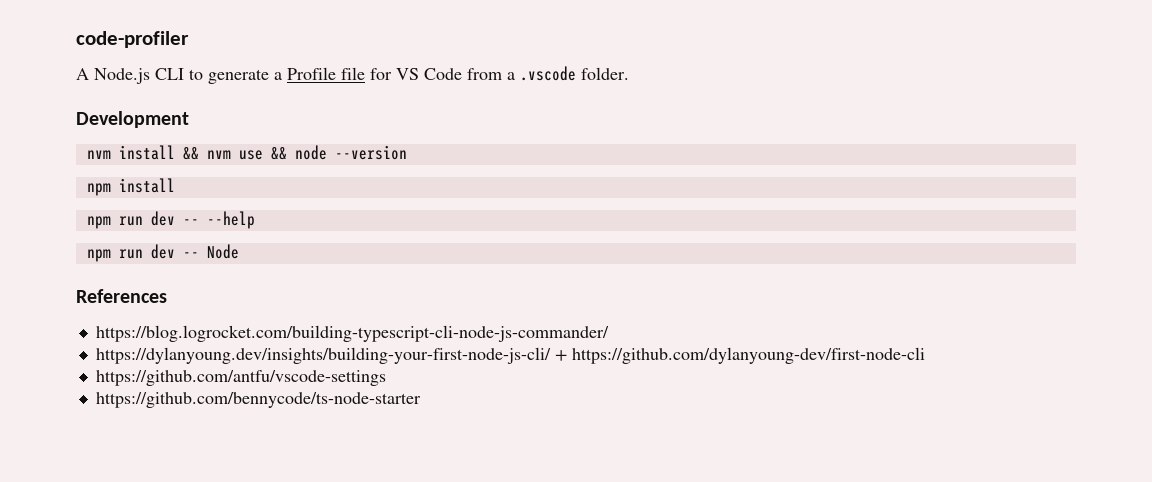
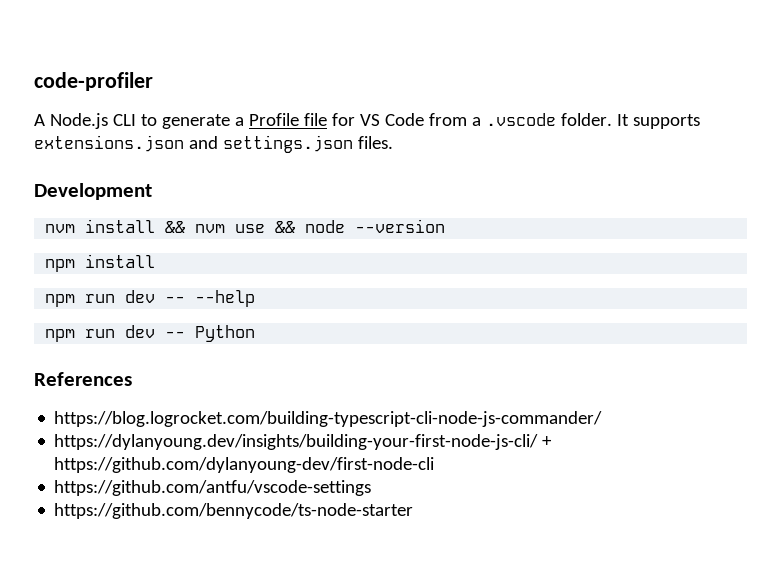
(629, 73) none -> [616,114,700,129] [34,135,393,153] It supports extensions.json and settings.json files.
[206,244,239,259] Node -> [195,325,256,342] Python

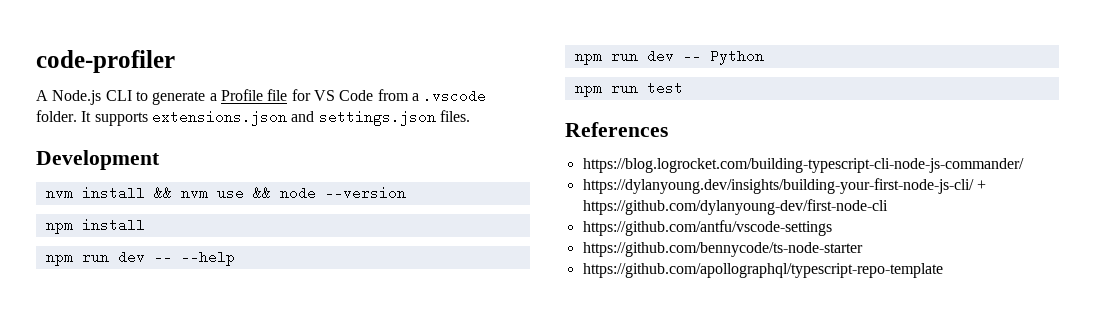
(256, 333) none -> [574,81,683,97] // npm run test
(414, 511) none -> [582,263,943,278] // https://github.com/apollographql/typescript-repo-template

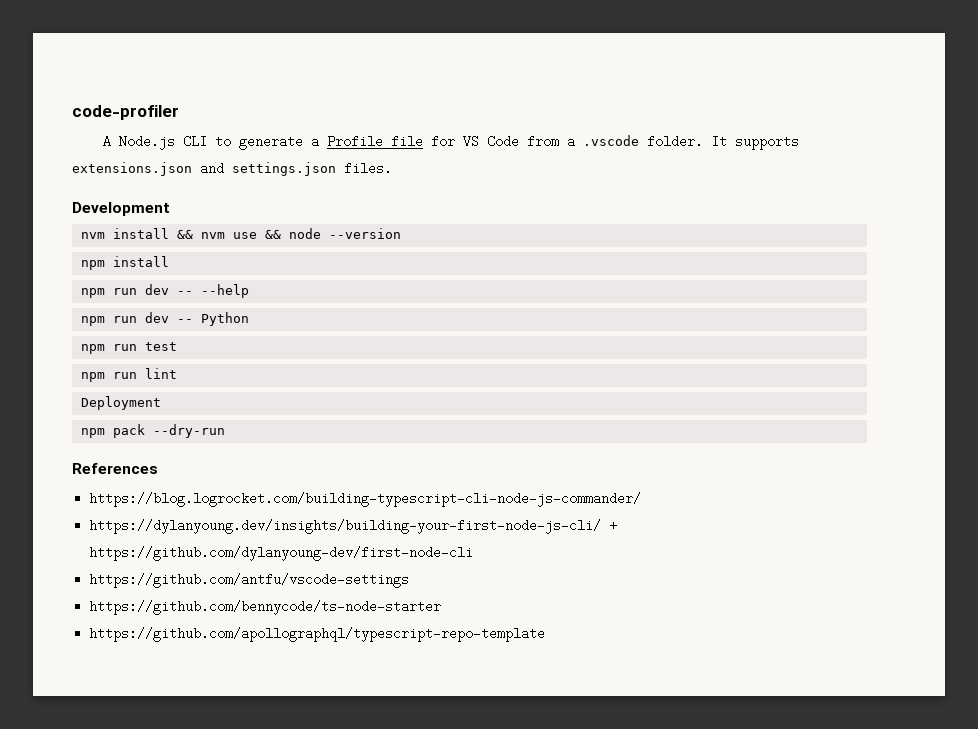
(683, 88) none -> [81,368,178,382] [81,396,162,410] [81,424,226,438] // npm run lint // Deployment // npm pack --dry-run

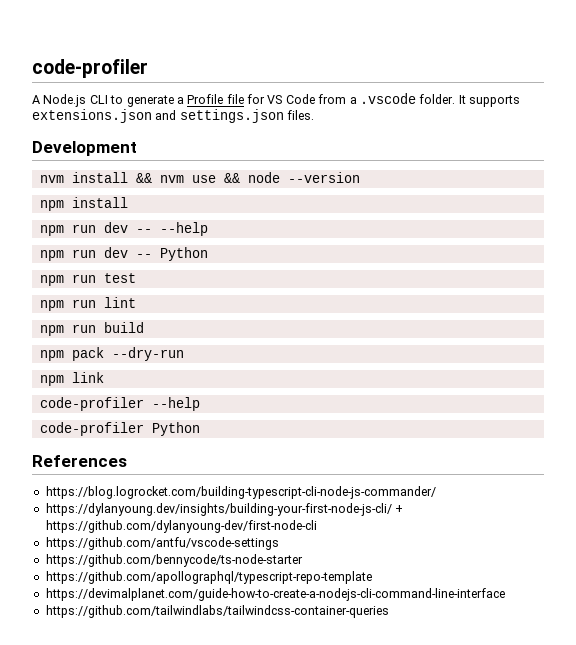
[81,396,162,410] Deployment -> [39,322,144,336] npm run build
(226, 431) none -> [39,372,104,386] [39,397,200,411] [39,422,200,436] // npm link // code-profiler --help // code-profiler Python
(546, 634) none -> [45,588,505,601] [45,605,389,618] // https://devimalplanet.com/guide-how-to-create-a-nodejs-cli-command-line-interface // https://github.com/tailwindlabs/tailwindcss-container-queries

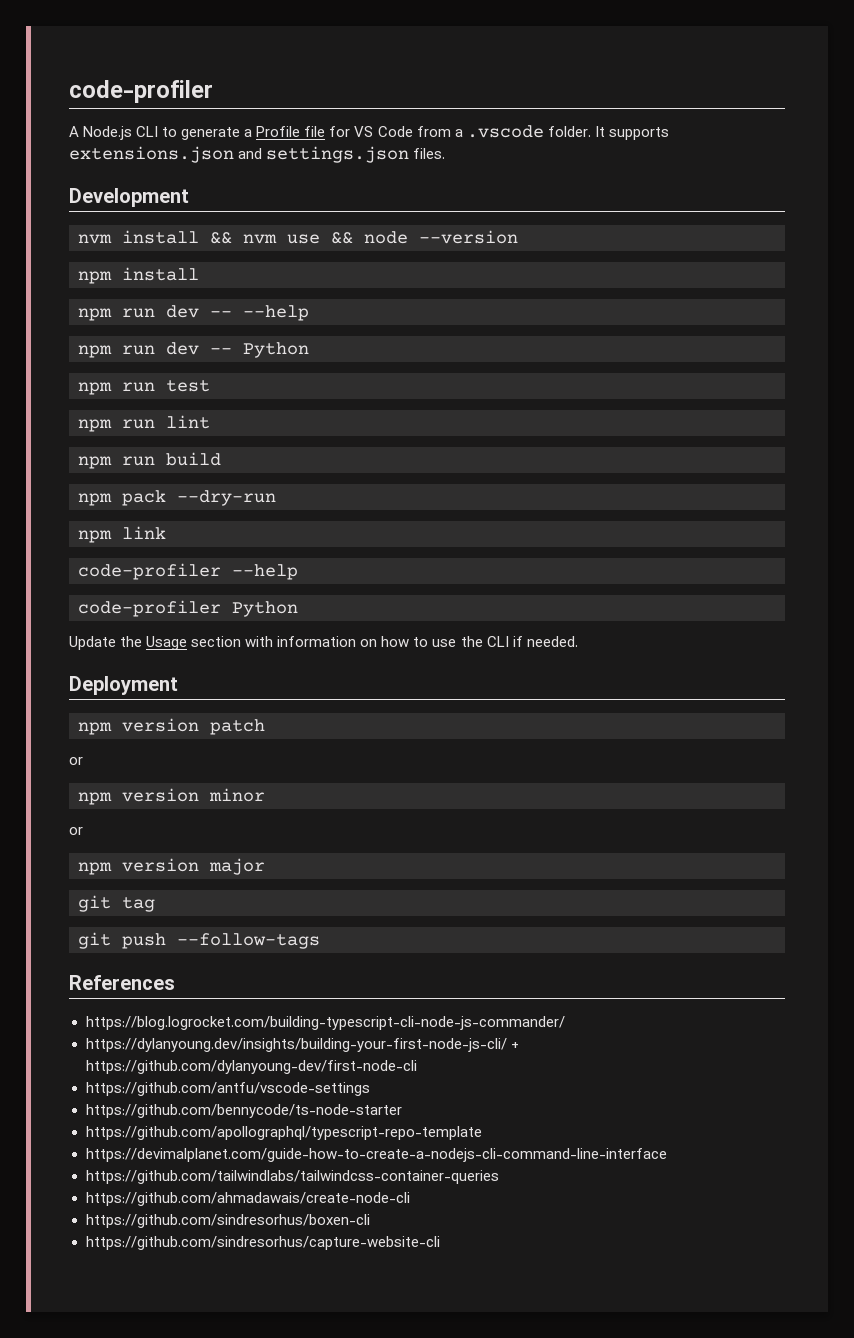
(200, 429) none -> [69,636,578,650] [69,676,178,695] [78,718,265,735] [69,757,83,765] [78,788,265,805] [69,827,83,835] [78,858,265,875] [78,895,155,912] [78,932,320,949] // Update the Usage section with information on how to use the CLI if needed. // Deployment // npm version patch // or // npm version minor // or // npm version major // git tag // git push --follow-tags
(389, 611) none -> [85,1192,410,1206] [85,1214,370,1228] [85,1236,440,1250] // https://github.com/ahmadawais/create-node-cli // https://github.com/sindresorhus/boxen-cli // https://github.com/sindresorhus/capture-website-cli

